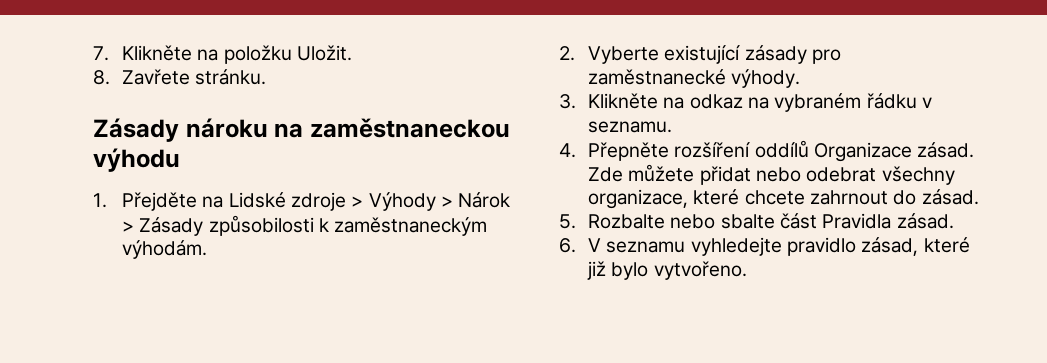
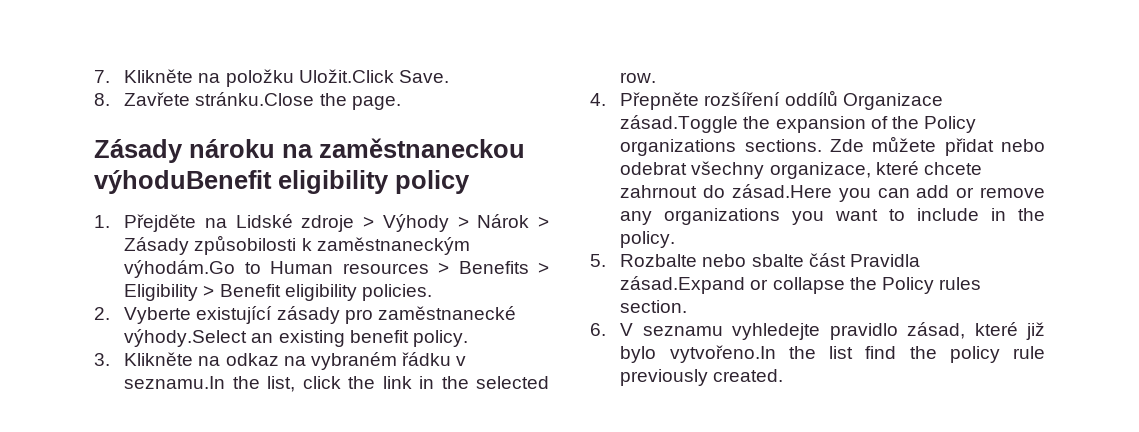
[296,45,352,61] Uložit. -> [298,69,449,83] Uložit.Click Save.
[195,69,267,85] stránku. -> [195,92,401,110] stránku.Close the page.
[93,148,180,172] výhodu -> [94,170,470,194] výhoduBenefit eligibility policy
[122,240,208,259] výhodám. -> [124,260,549,278] [124,284,432,301] výhodám.Go to Human resources > Benefits > Eligibility > Benefit eligibility policies.
[731,69,801,88] výhody. -> [124,329,468,347] výhody.Select an existing benefit policy.
[588,121,673,133] seznamu. -> [124,376,549,392] [620,72,657,83] seznamu.In the list, click the link in the selected row.
[917,142,975,158] zásad. -> [620,115,977,133] [620,139,822,156] zásad.Toggle the expansion of the Policy organizations sections.
[921,189,979,205] zásad. -> [731,184,1045,202] [620,208,1045,225] [620,231,676,248] zásad.Here you can add or remove any organizations you want to include in the policy.
[896,213,954,229] zásad. -> [620,276,982,294] [620,300,688,313] zásad.Expand or collapse the Policy rules section.
[653,261,747,280] vytvořeno. -> [669,345,1045,363] [620,369,784,386] vytvořeno.In the list find the policy rule previously created.

